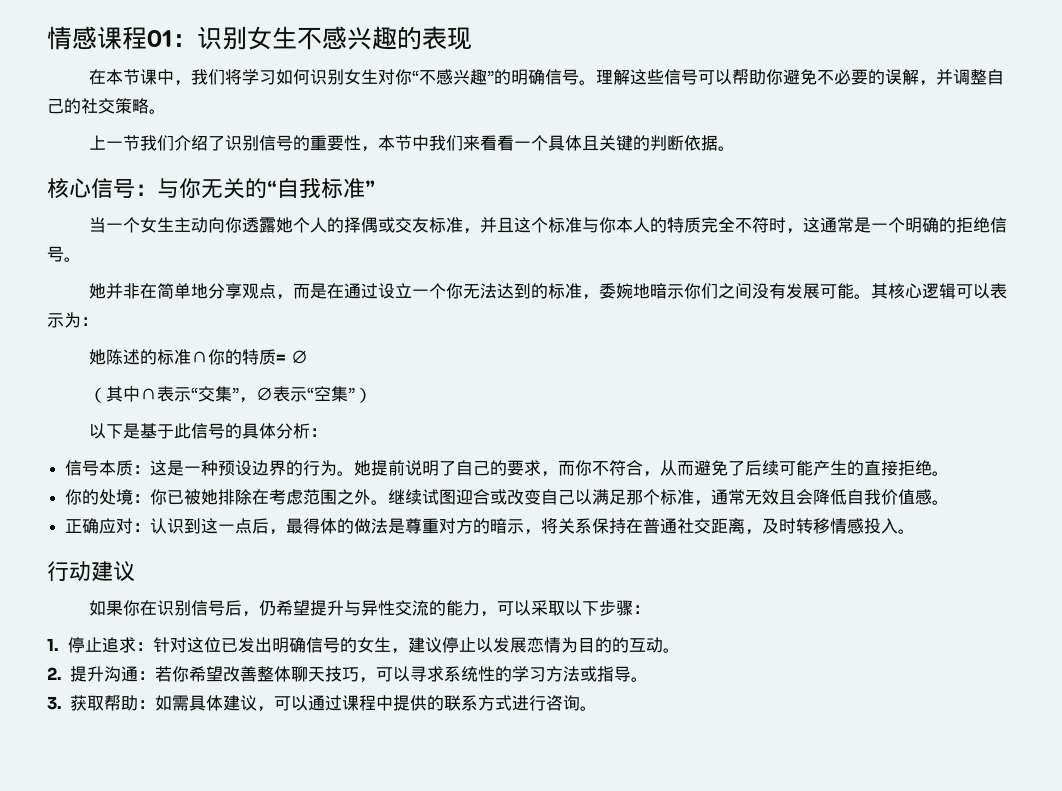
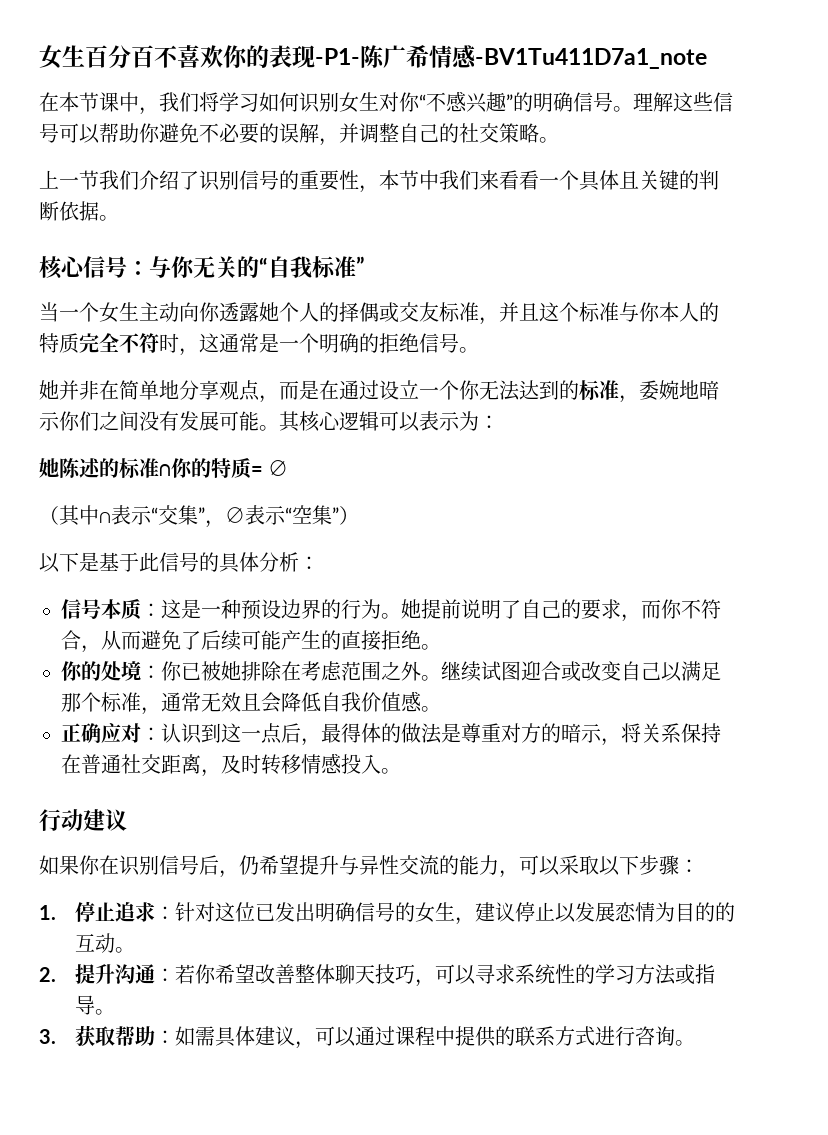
[47,26,472,50] 情感课程01：识别女生不感兴趣的表现 -> [39,45,707,69] 女生百分百不喜欢你的表现-P1-陈广希情感-BV1Tu411D7a1_note

